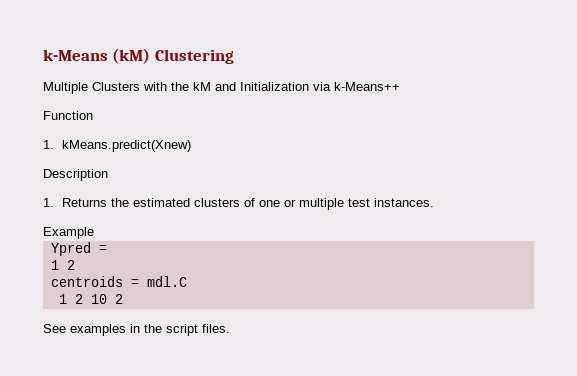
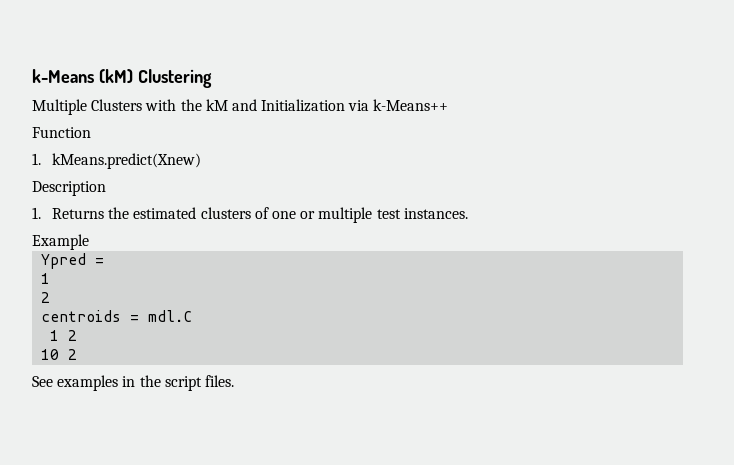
(59, 265) none -> (51, 278) //
(83, 299) none -> (78, 335) //

